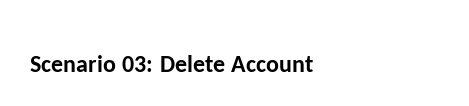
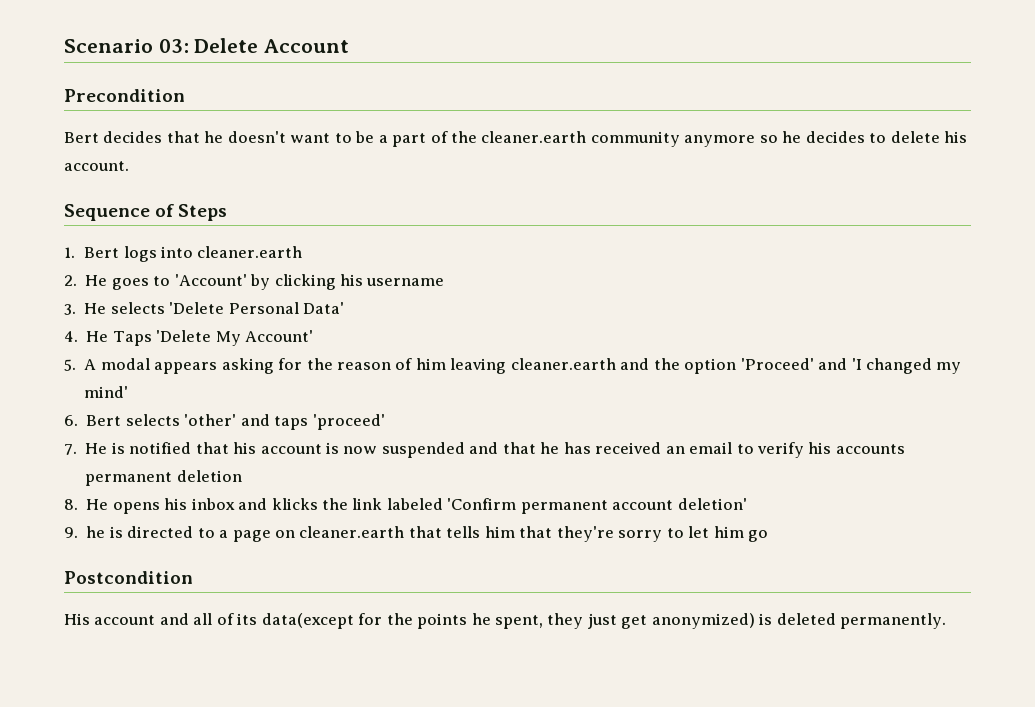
(314, 64) none -> [64,89,185,102] [64,131,968,147] [64,161,129,171] [64,204,228,221] [64,246,303,262] [64,274,445,290] [64,302,345,315] [64,330,314,346] [64,358,962,374] [84,386,129,398] [64,414,385,430] [64,442,905,458] [85,470,242,486] [64,498,747,514] [64,526,768,542] [64,571,193,584] [64,613,947,629] // Precondition // Bert decides that he doesn't want to be a part of the cleaner.earth community anymore so he decides to delete his account. // Sequence of Steps // 1. Bert logs into cleaner.earth // 2. He goes to 'Account' by clicking his username // 3. He selects 'Delete Personal Data' // 4. He Taps 'Delete My Account' // 5. A modal appears asking for the reason of him leaving cleaner.earth and the option 'Proceed' and 'I changed my mind' // 6. Bert selects 'other' and taps 'proceed' // 7. He is notified that his account is now suspended and that he has received an email to verify his accounts permanent deletion // 8. He opens his inbox and klicks the link labeled 'Confirm permanent account deletion' // 9. he is directed to a page on cleaner.earth that tells him that they're sorry to let him go // Postcondition // His account and all of its data(except for the points he spent, they just get anonymized) is deleted permanently.

